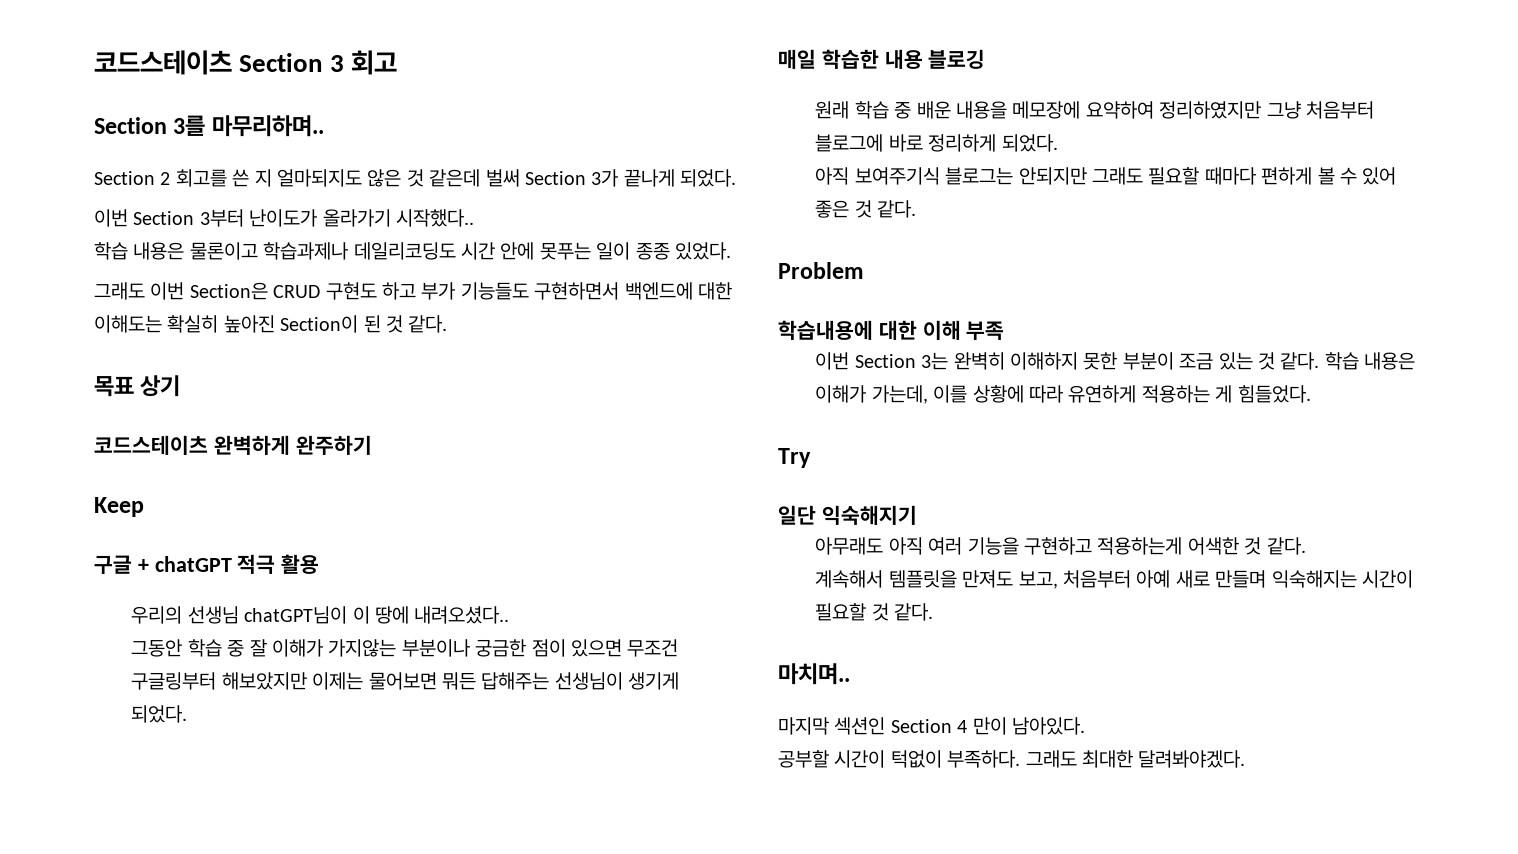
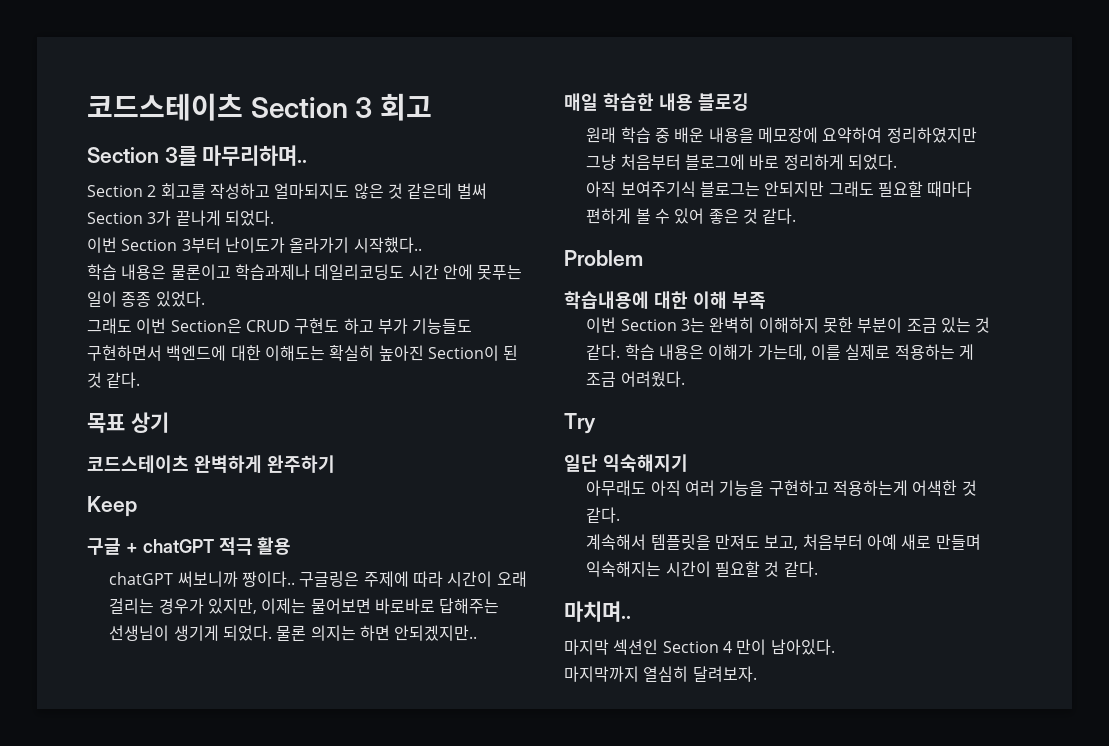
[232,169,272,187] 쓴 지 -> [209,183,270,199] 작성하고
[131,606,510,624] [131,639,679,657] [131,672,307,690] 우리의 선생님 chatGPT님이 이 땅에 내려오셨다.. // 그동안 학습 중 잘 이해가 가지않는 부분이나 궁금한 점이 있으면 무조건 구글링부터 해보았지만 -> [109,571,527,587] [109,598,258,614] chatGPT 써보니까 짱이다.. 구글링은 주제에 따라 시간이 오래 걸리는 경우가 있지만,
[441,672,476,690] 뭐든 -> [375,598,436,614] 바로바로
(188, 714) none -> [276,625,478,641] 물론 의지는 하면 안되겠지만..
[972,385,1311,403] 상황에 따라 유연하게 적용하는 게 힘들었다. -> [845,344,975,360] [586,371,685,387] 실제로 적용하는 게 조금 어려웠다.
[778,750,1246,768] 공부할 시간이 턱없이 부족하다. 그래도 최대한 달려봐야겠다. -> [564,666,757,682] 마지막까지 열심히 달려보자.

